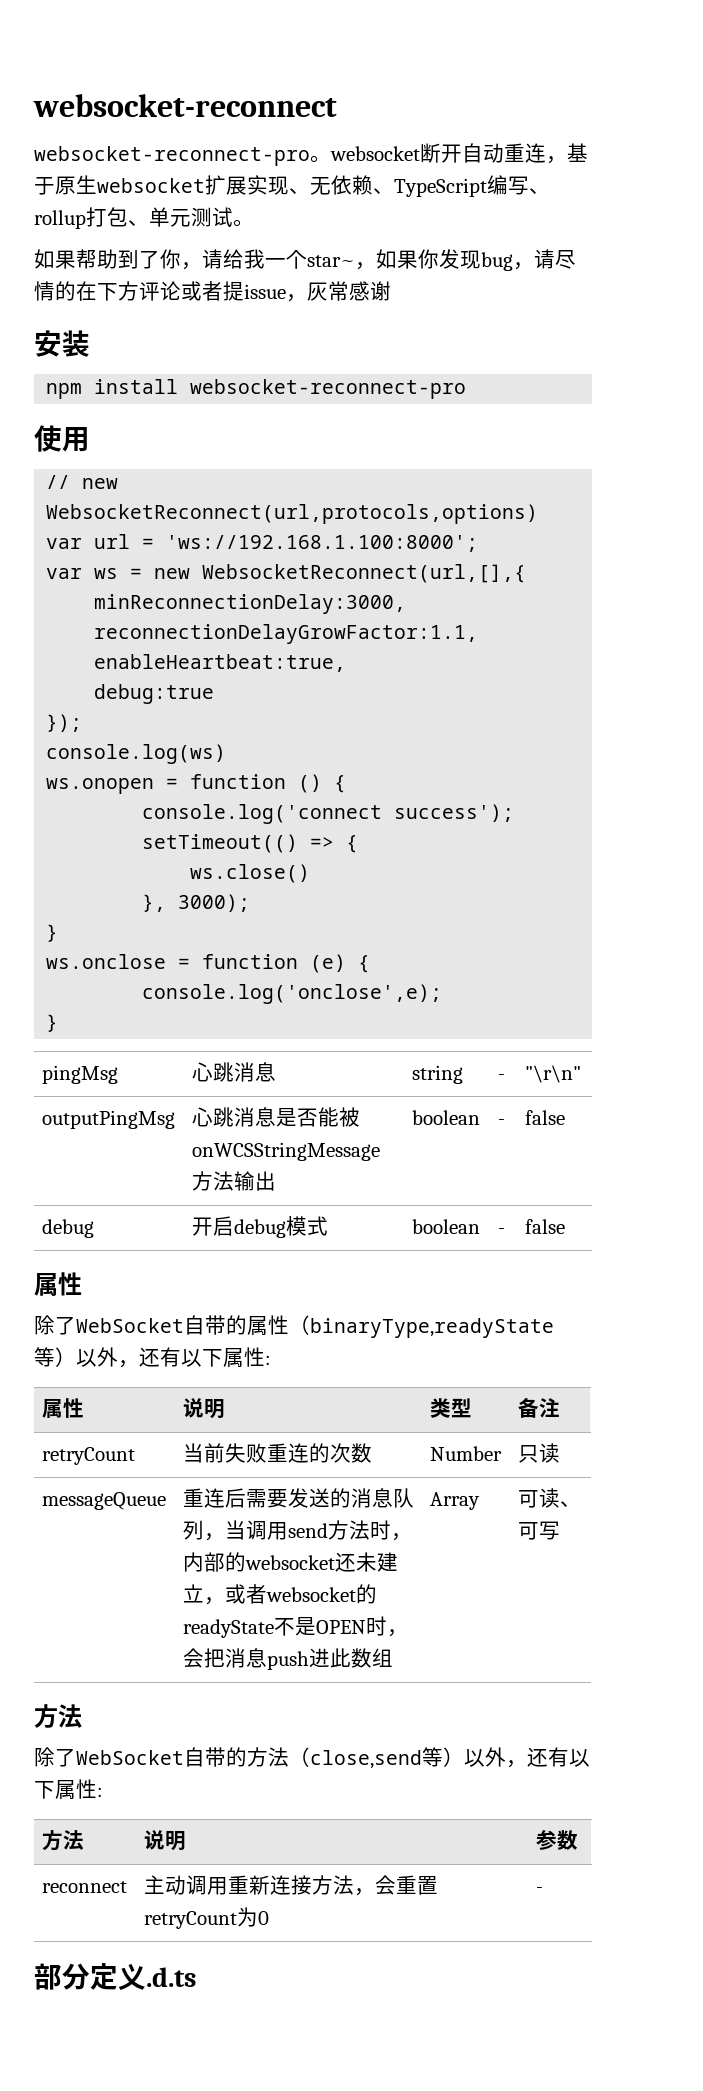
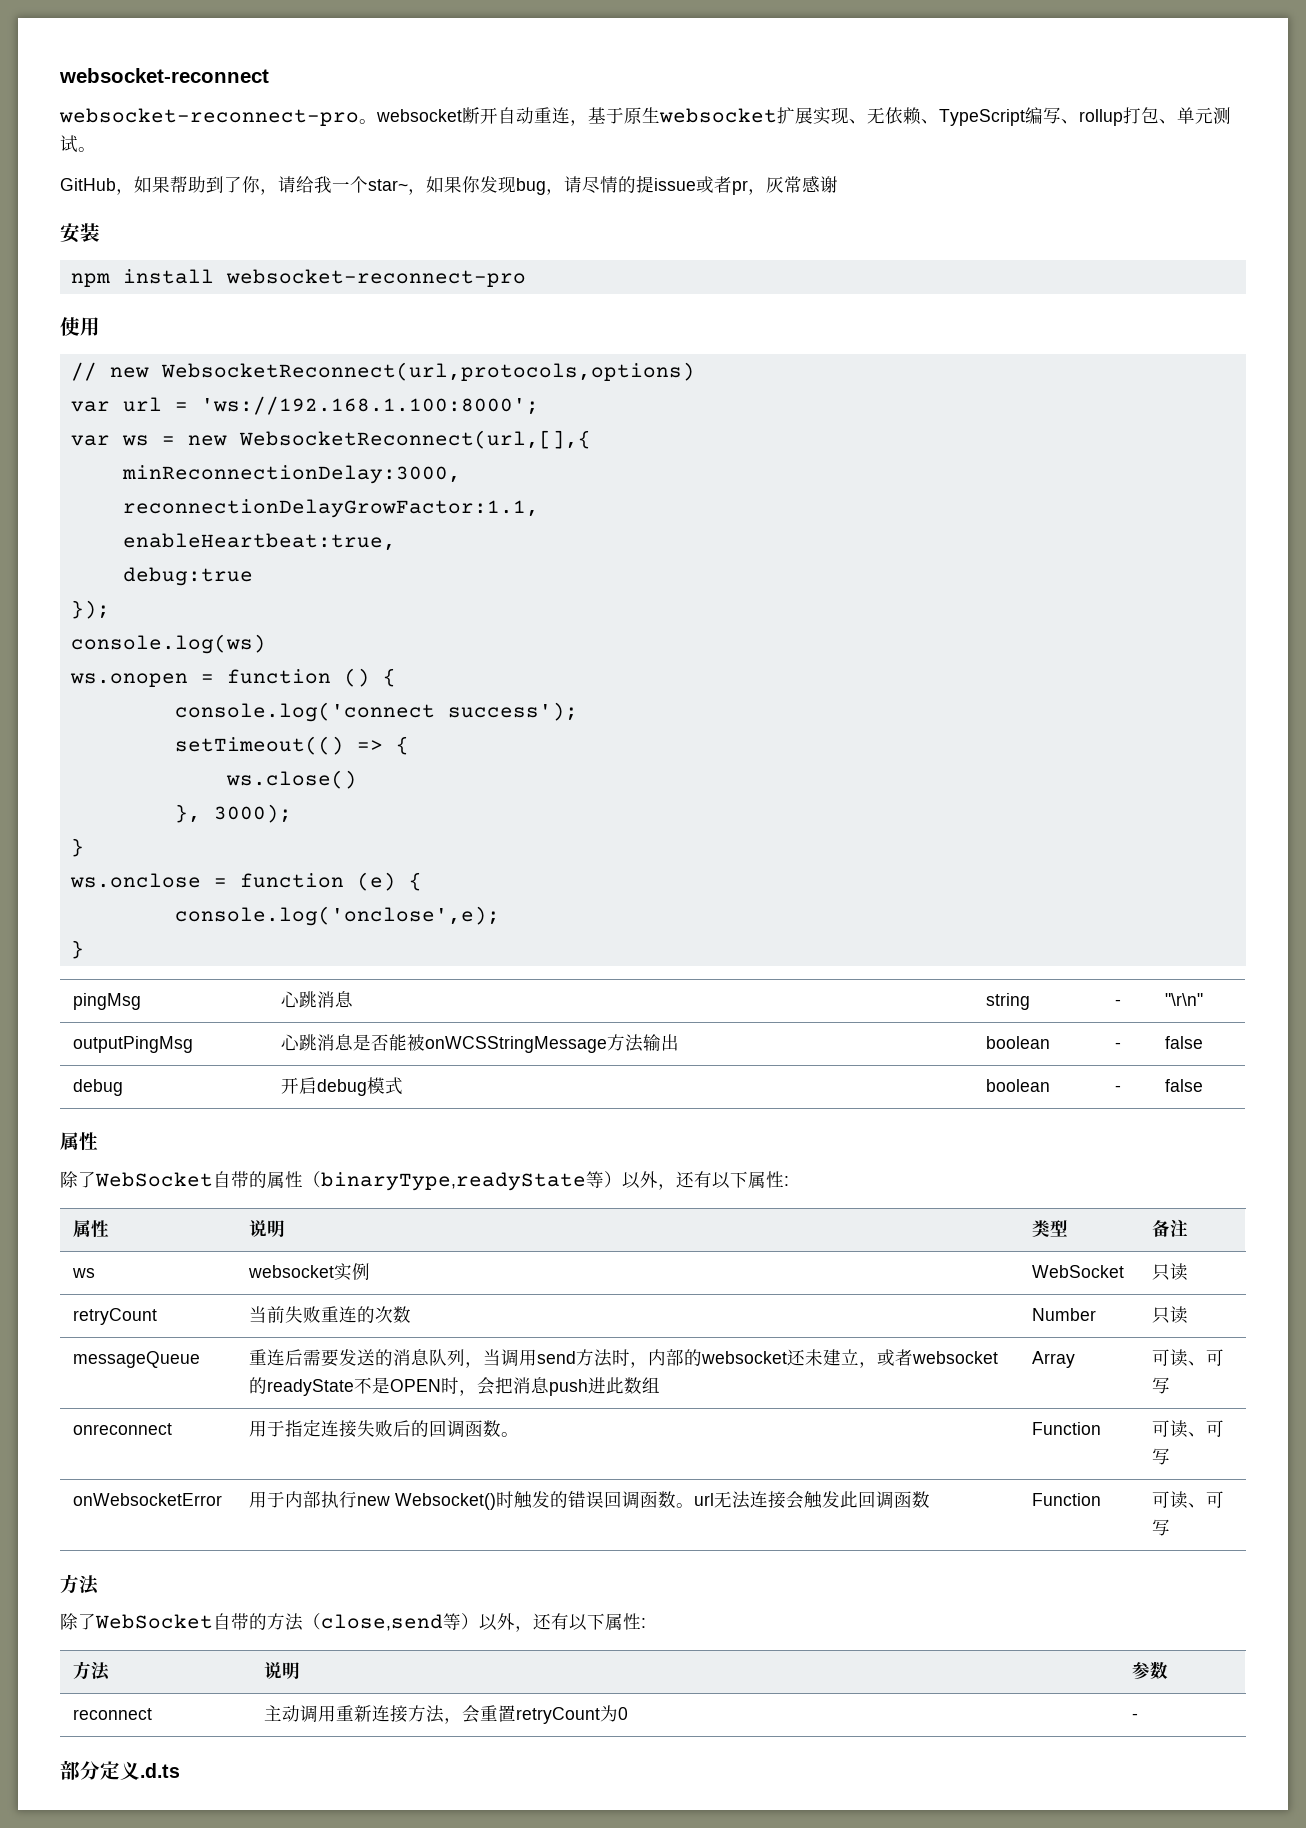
(254, 223) none -> [60,178,134,195] GitHub，
[76,281,286,301] 在下方评论或者提issue -> [636,175,748,195] 提issue或者pr
(561, 1408) none -> [72,1268,96,1278] [248,1263,371,1281] [1032,1265,1125,1278] [1152,1263,1189,1281] // ws | websocket实例 | WebSocket | 只读
(561, 1530) none -> [73,1423,173,1435] [249,1419,520,1438] [1032,1422,1102,1435] [1152,1420,1225,1438] [1152,1448,1171,1465] [73,1493,223,1506] [249,1491,931,1510] [1032,1493,1102,1506] [1152,1491,1225,1509] [1152,1519,1171,1536] // onreconnect | 用于指定连接失败后的回调函数。 | Function | 可读、可写 // onWebsocketError | 用于内部执行new Websocket()时触发的错误回调函数。url无法连接会触发此回调函数 | Function | 可读、可写

